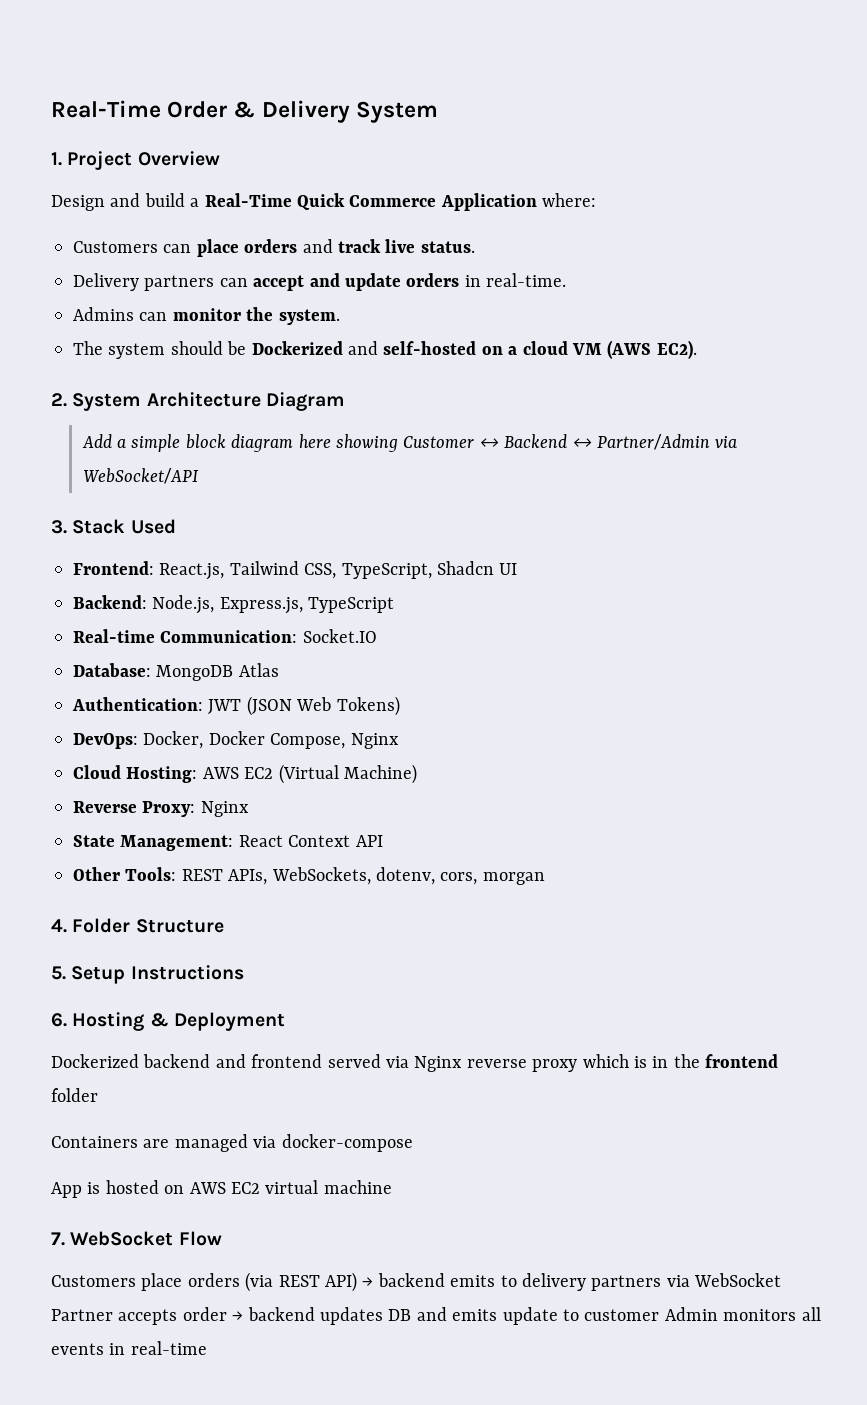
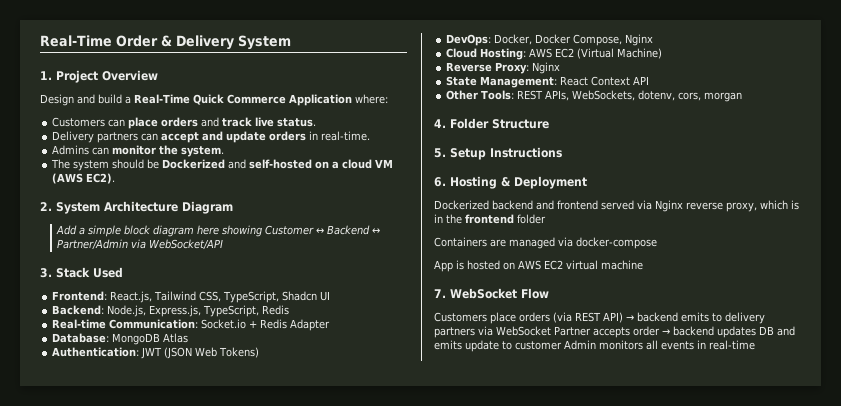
[308,597,395,613] TypeScript -> [203,305,290,317] TypeScript, Redis
[302,629,377,643] Socket.IO -> [201,319,331,331] Socket.io + Redis Adapter
[532,1059,578,1072] proxy -> [726,202,757,212] proxy,

